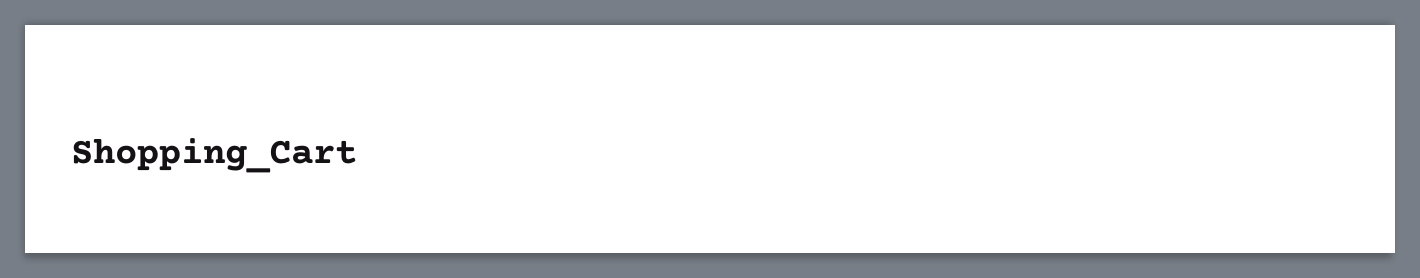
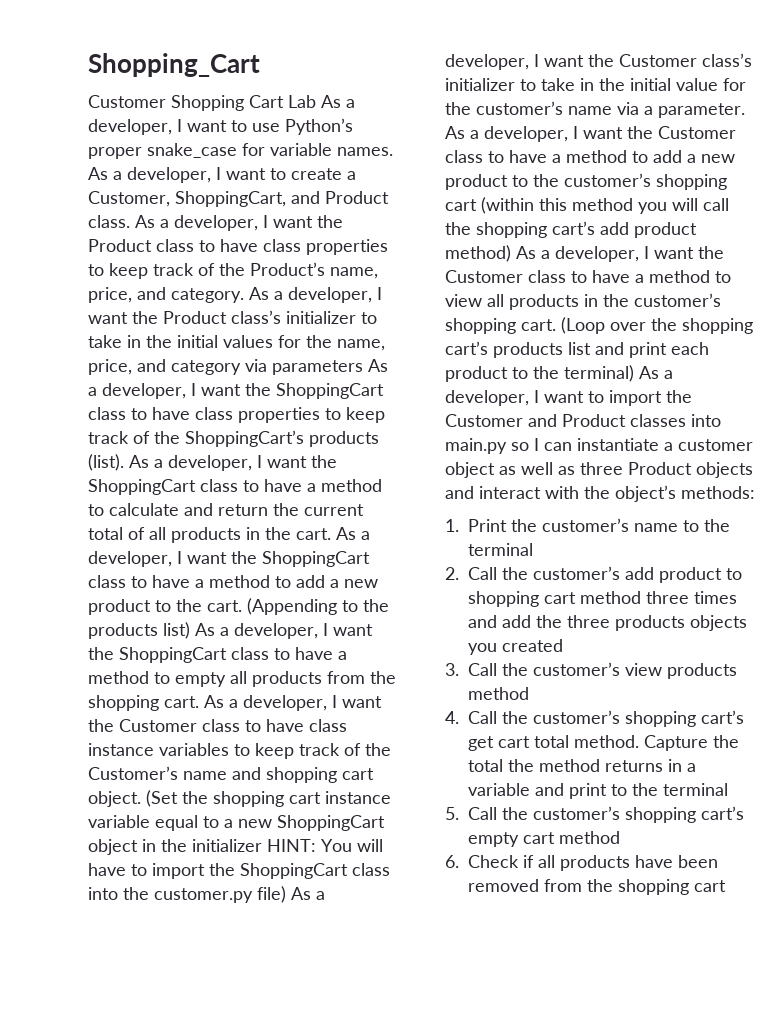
(357, 155) none -> [88,95,355,111] [88,118,353,135] [88,143,393,159] [88,167,356,183] [88,191,389,207] [88,215,343,231] [88,239,388,255] [88,262,378,279] [88,287,382,303] [88,310,377,324] [88,335,385,351] [88,359,388,375] [88,383,384,399] [88,407,385,423] [88,430,379,447] [88,454,337,471] [88,479,382,495] [88,503,364,516] [88,527,370,543] [88,551,370,567] [88,575,378,588] [88,598,389,615] [88,622,373,639] [88,647,347,663] [88,671,396,687] [88,695,382,711] [88,719,347,732] [88,743,391,759] [88,766,374,783] [88,790,391,807] [88,815,385,831] [88,839,383,855] [88,863,390,879] [88,886,325,903] [445,53,752,70] [445,78,746,91] [445,101,745,118] [445,126,736,142] [445,150,735,163] [445,173,727,190] [445,197,729,214] [445,221,697,238] [445,245,724,262] [445,270,731,283] [445,293,721,310] [445,317,753,334] [445,341,709,358] [445,365,673,382] [445,390,692,406] [445,414,721,427] [445,438,753,454] [445,462,753,478] [445,485,755,502] [445,518,730,532] [468,543,533,556] [445,566,742,583] [468,591,737,607] [468,615,747,631] [468,639,563,655] [445,662,737,679] [468,687,529,700] [445,710,744,727] [468,735,739,751] [468,759,696,772] [468,783,728,799] [445,806,744,823] [468,831,620,847] [445,855,718,871] [468,879,726,895] // Customer Shopping Cart Lab As a developer, I want to use Python’s proper snake_case for variable names. As a developer, I want to create a Customer, ShoppingCart, and Product class. As a developer, I want the Product class to have class properties to keep track of the Product’s name, price, and category. As a developer, I want the Product class’s initializer to take in the initial values for the name, price, and category via parameters As a developer, I want the ShoppingCart class to have class properties to keep track of the ShoppingCart’s products (list). As a developer, I want the ShoppingCart class to have a method to calculate and return the current total of all products in the cart. As a developer, I want the ShoppingCart class to have a method to add a new product to the cart. (Appending to the products list) As a developer, I want the ShoppingCart class to have a method to empty all products from the shopping cart. As a developer, I want the Customer class to have class instance variables to keep track of the Customer’s name and shopping cart object. (Set the shopping cart instance variable equal to a new ShoppingCart object in the initializer HINT: You will have to import the ShoppingCart class into the customer.py file) As a developer, I want the Customer class’s initializer to take in the initial value for the customer’s name via a parameter. As a developer, I want the Customer class to have a method to add a new product to the customer’s shopping cart (within this method you will call the shopping cart’s add product method) As a developer, I want the Customer class to have a method to view all products in the customer’s shopping cart. (Loop over the shopping cart’s products list and print each product to the terminal) As a developer, I want to import the Customer and Product classes into main.py so I can instantiate a customer object as well as three Product objects and interact with the object’s methods: // 1. Print the customer’s name to the terminal // 2. Call the customer’s add product to shopping cart method three times and add the three products objects you created // 3. Call the customer’s view products method // 4. Call the customer’s shopping cart’s get cart total method. Capture the total the method returns in a variable and print to the terminal // 5. Call the customer’s shopping cart’s empty cart method // 6. Check if all products have been removed from the shopping cart

